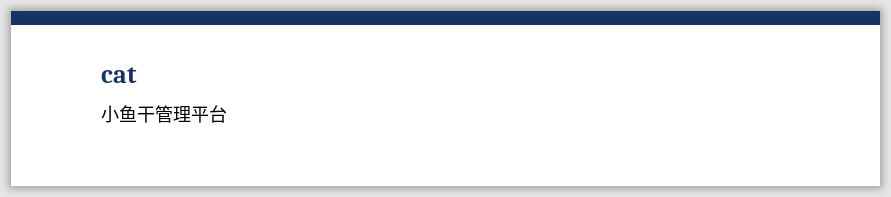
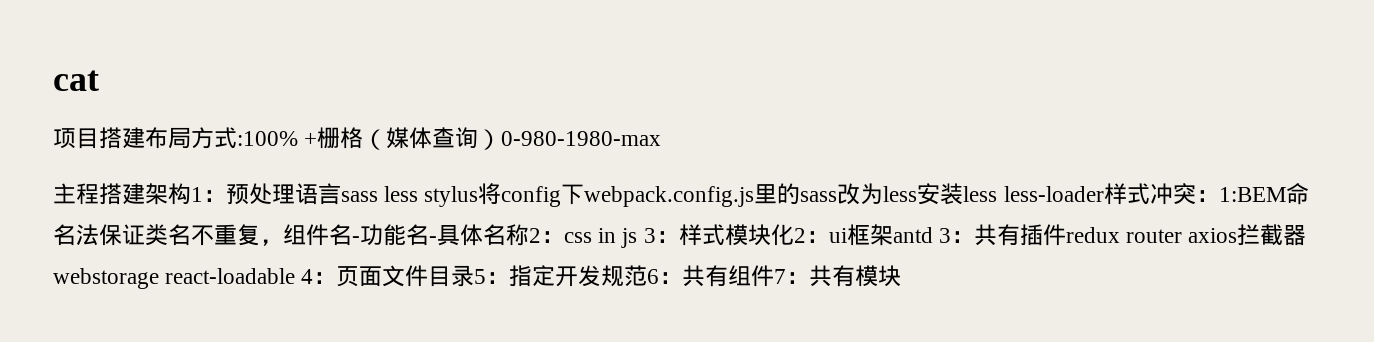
[101,105,227,123] 小鱼干管理平台 -> [53,127,662,150] [53,183,1309,207] [53,224,1307,248] [53,265,902,289] 项目搭建布局方式:100% +栅格（媒体查询）0-980-1980-max // 主程搭建架构1：预处理语言sass less stylus将config下webpack.config.js里的sass改为less安装less less-loader样式冲突：1:BEM命名法保证类名不重复，组件名-功能名-具体名称2：css in js 3：样式模块化2：ui框架antd 3：共有插件redux router axios拦截器webstorage react-loadable 4：页面文件目录5：指定开发规范6：共有组件7：共有模块

